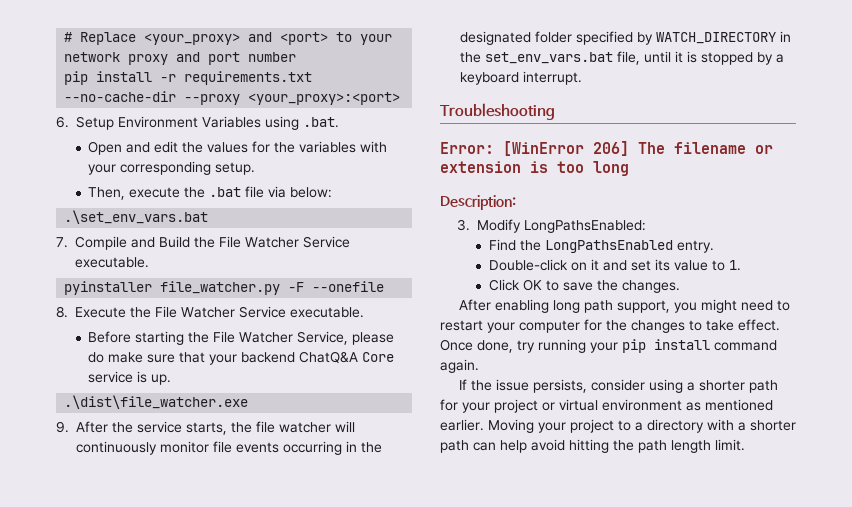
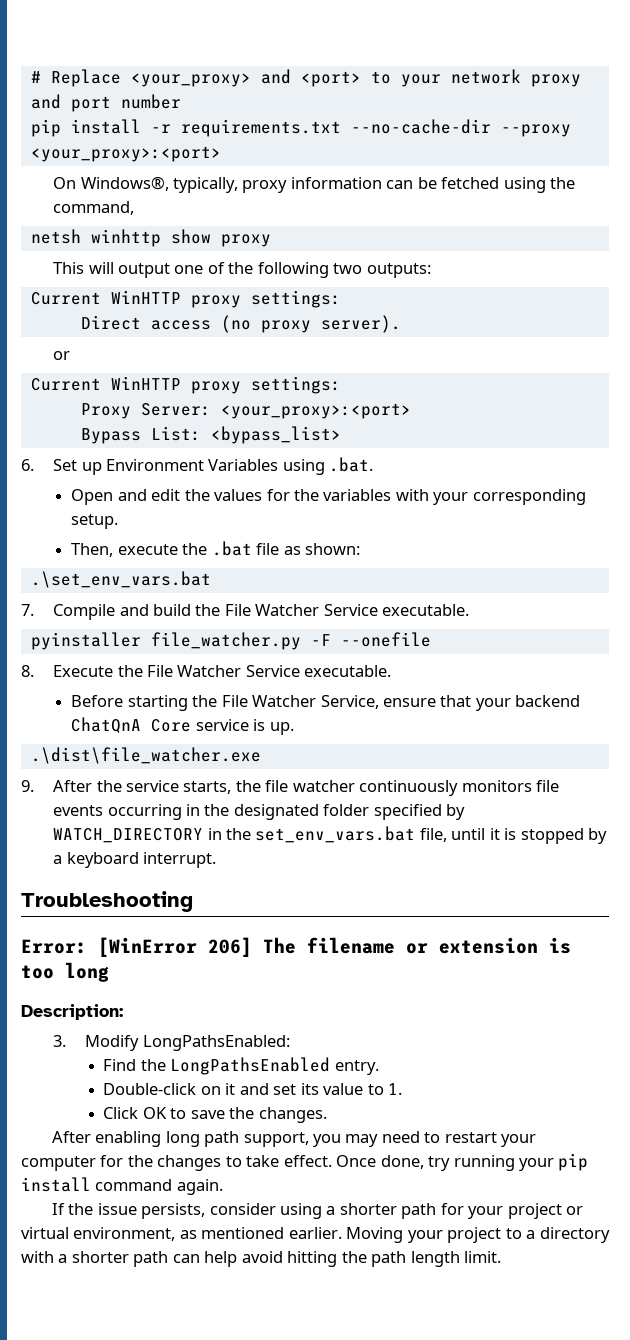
(401, 98) none -> [53,176,576,193] [53,201,135,215] [30,229,271,247] [53,262,431,278] [30,290,341,308] [80,315,401,333] [53,351,71,360] [30,376,341,394] [80,403,411,419] [80,426,341,444] // On Windows®, typically, proxy information can be fetched using the command, // netsh winhttp show proxy // This will output one of the following two outputs: // Current WinHTTP proxy settings: // Direct access (no proxy server). // or // Current WinHTTP proxy settings: // Proxy Server: <your_proxy>:<port> // Bypass List: <bypass_list>
[76,116,114,130] Setup -> [53,459,102,475] Set up
[268,186,333,198] via below: -> [283,543,360,555] as shown:
[159,236,190,248] Build -> [153,604,192,616] build
[352,332,395,345] [88,352,176,363] please do make sure -> [382,698,436,707] ensure
[299,351,359,363] ChatQ&A -> [71,717,142,733] ChatQnA
[335,421,355,432] [76,441,209,455] will continuously monitor -> [359,780,532,796] continuously monitors
[701,299,738,313] might -> [345,1134,379,1147] may
[602,399,682,411] environment -> [73,1227,176,1241] environment,

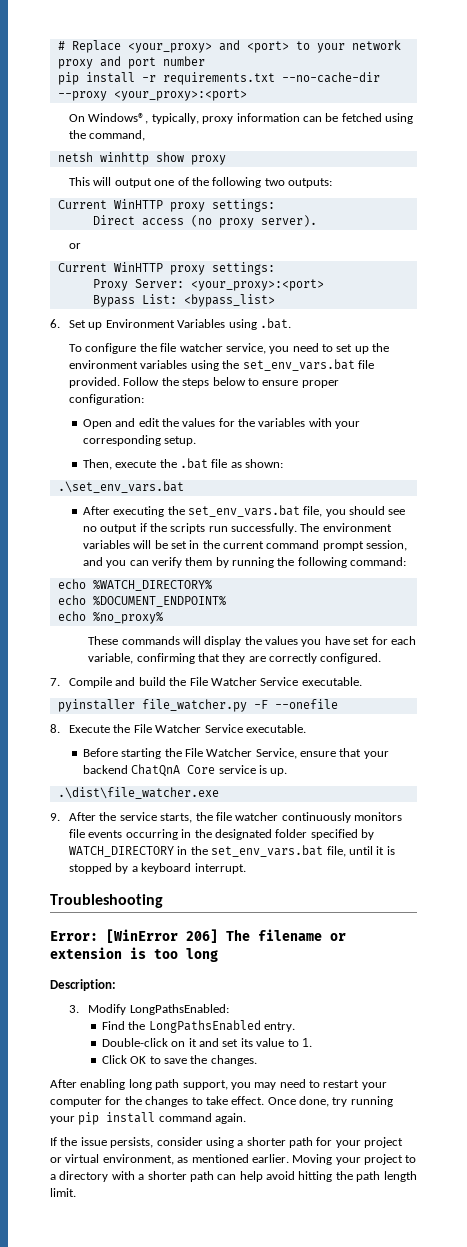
(374, 464) none -> [69,343,390,354] [69,359,374,371] [69,377,339,388] [69,394,145,405] // To configure the file watcher service, you need to set up the environment variables using the set_env_vars.bat file provided. Follow the steps below to ensure proper configuration:
(211, 579) none -> [82,505,406,517] [82,523,392,534] [82,540,408,551] [82,557,407,568] [57,579,212,591] [57,595,226,607] [57,611,163,624] [88,636,416,647] [88,653,382,664] // After executing the set_env_vars.bat file, you should see no output if the scripts run successfully. The environment variables will be set in the current command prompt session, and you can verify them by running the following command: // echo %WATCH_DIRECTORY% // echo %DOCUMENT_ENDPOINT% // echo %no_proxy% // These commands will display the values you have set for each variable, confirming that they are correctly configured.

